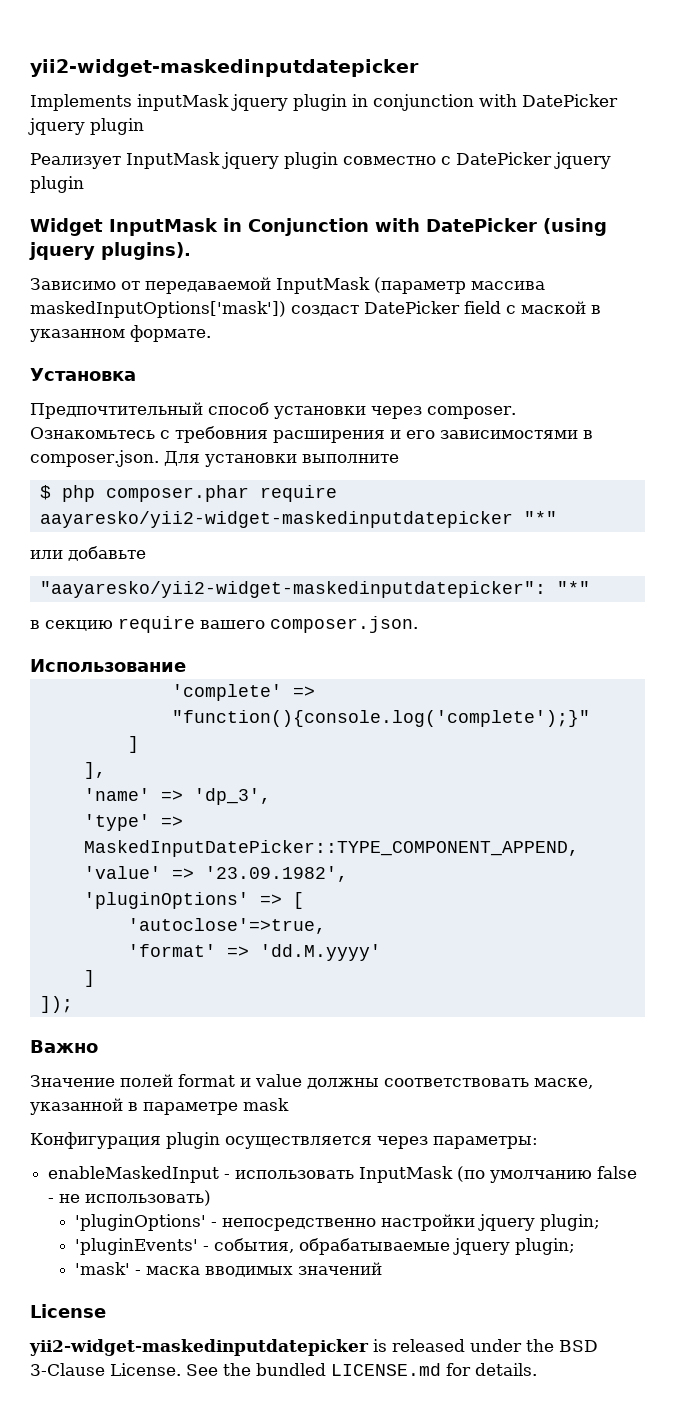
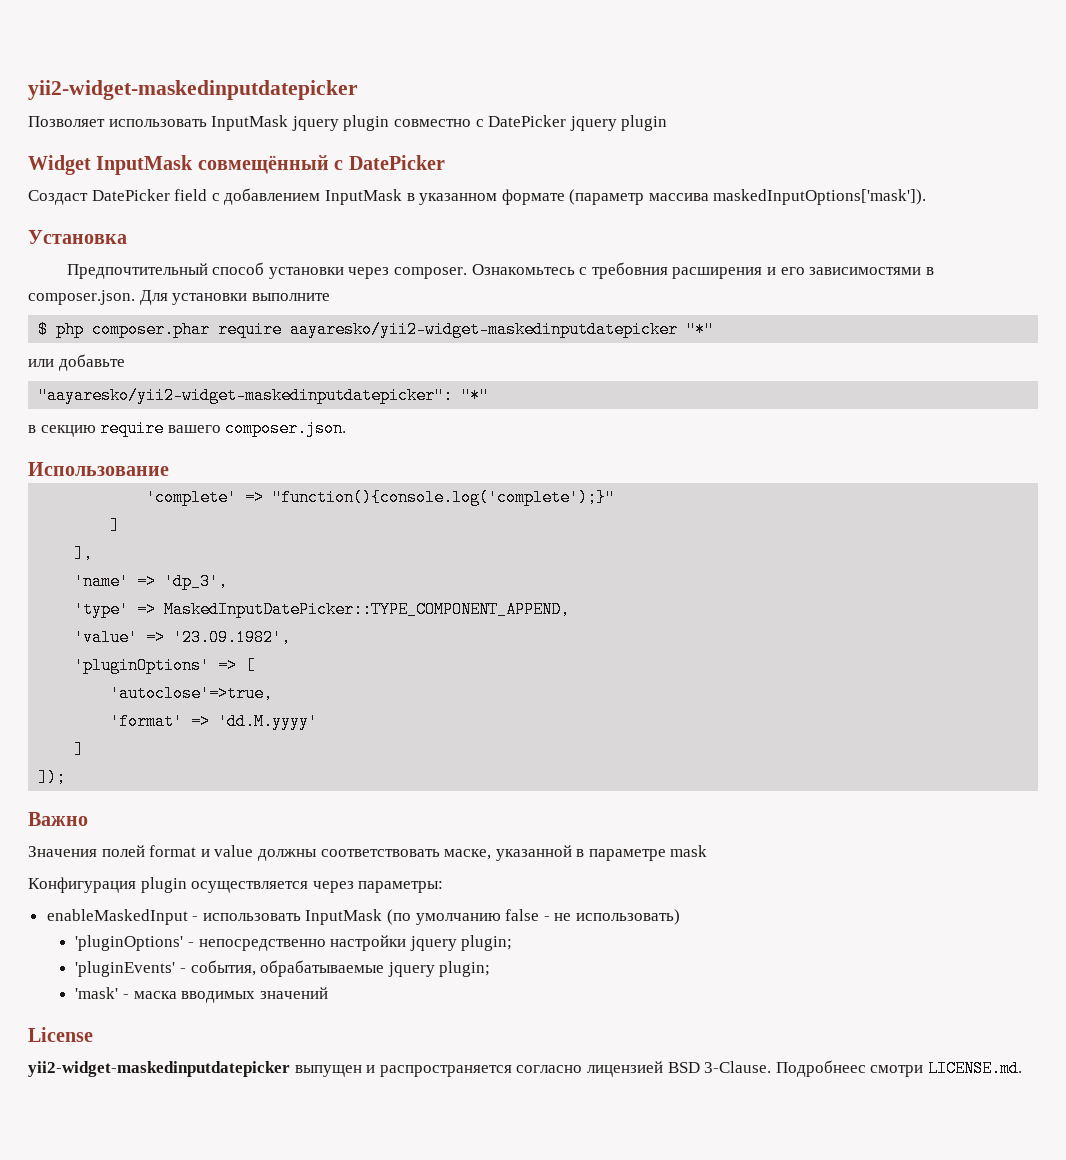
[30,94,618,111] [28,118,144,135] [30,153,121,169] Implements inputMask jquery plugin in conjunction with DatePicker jquery plugin // Реализует -> [28,116,207,127] Позволяет использовать
[223,218,607,236] [29,242,191,260] [30,277,545,294] [30,301,601,318] [30,325,211,342] in Conjunction with DatePicker (using jquery plugins). // Зависимо от передаваемой InputMask (параметр массива maskedInputOptions['mask']) создаст DatePicker field с маской в указанном формате. -> [197,155,445,174] [28,188,927,205] совмещённый с DatePicker // Создаст DatePicker field c добавлением InputMask в указанном формате (параметр массива maskedInputOptions['mask']).
[30,1075,115,1087] Значение -> [28,846,97,857] Значения
[373,1339,598,1352] [30,1363,537,1376] is released under the BSD 3-Clause License. See the bundled LICENSE.md for details. -> [294,1060,1022,1077] выпущен и распространяется согласно лицензией BSD 3-Clause. Подробнеес смотри LICENSE.md.

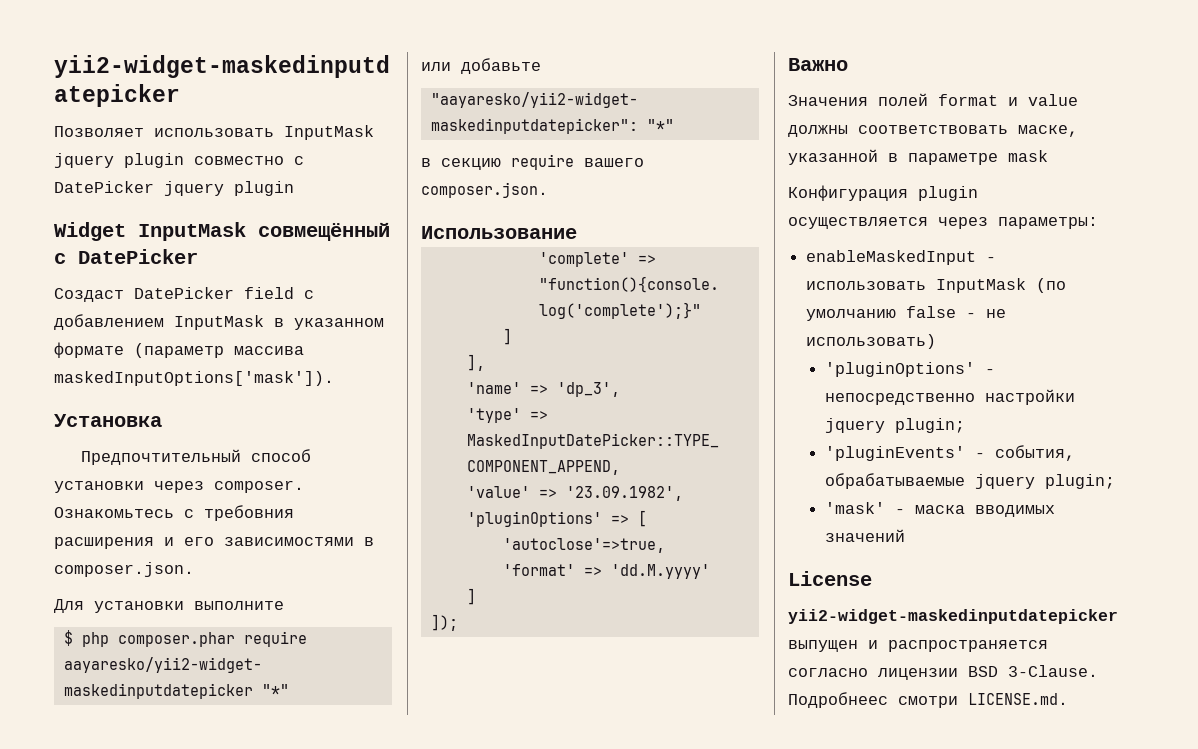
(135, 297) none -> (194, 569) //
[586,1061,663,1077] лицензией -> [878,668,958,680] лицензии

